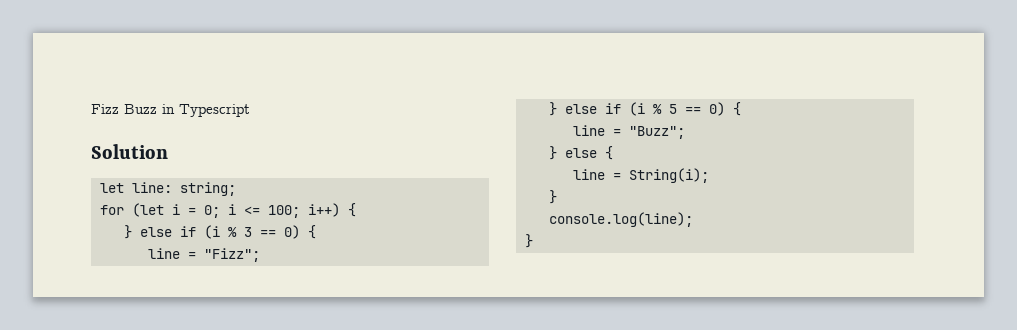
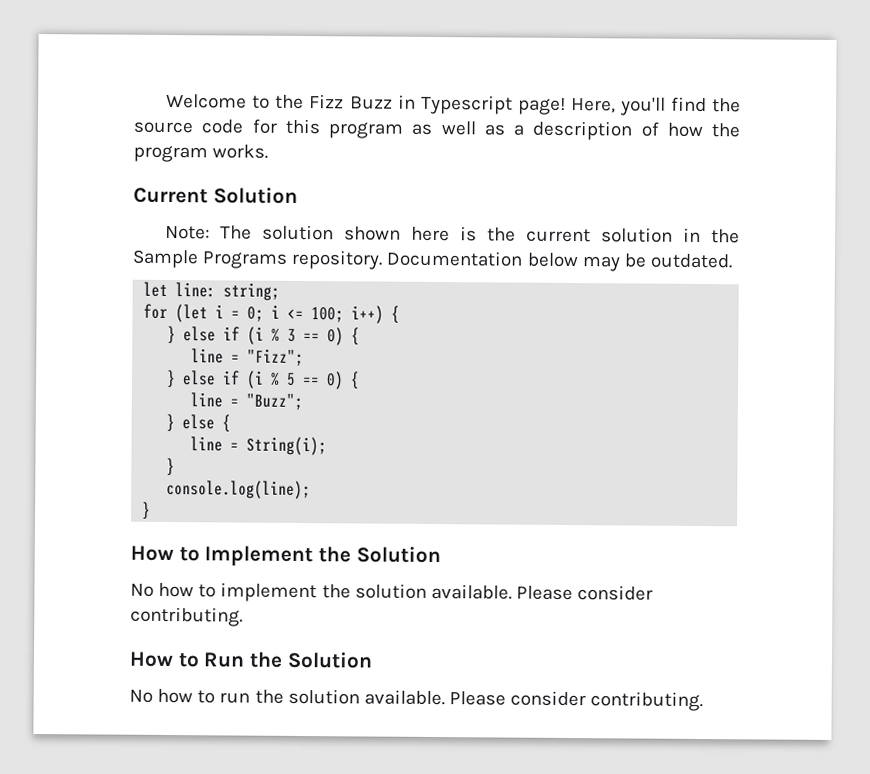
(91, 109) none -> [166,93,305,110] Welcome to the
[91,144,168,159] // Solution -> [517,96,741,116] [133,118,740,141] [133,144,269,163] [133,187,298,204] [165,224,741,244] [132,249,733,272] page! Here, you'll find the source code for this program as well as a description of how the program works. // Current Solution // Note: The solution shown here is the current solution in the Sample Programs repository. Documentation below may be outdated.
(533, 241) none -> [130,545,441,567] [130,582,654,603] [130,606,243,627] [129,651,373,669] [129,688,704,712] // How to Implement the Solution // No how to implement the solution available. Please consider contributing. // How to Run the Solution // No how to run the solution available. Please consider contributing.

